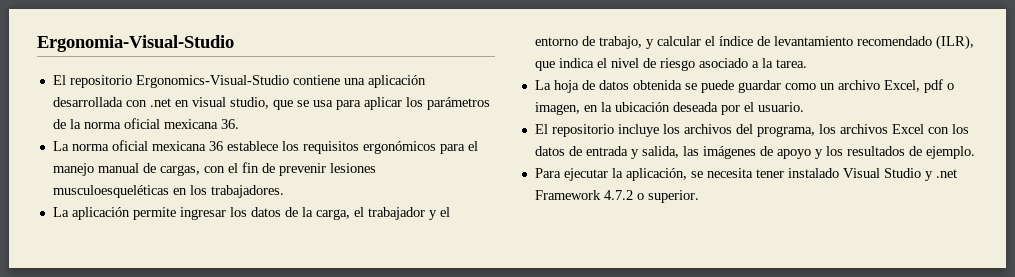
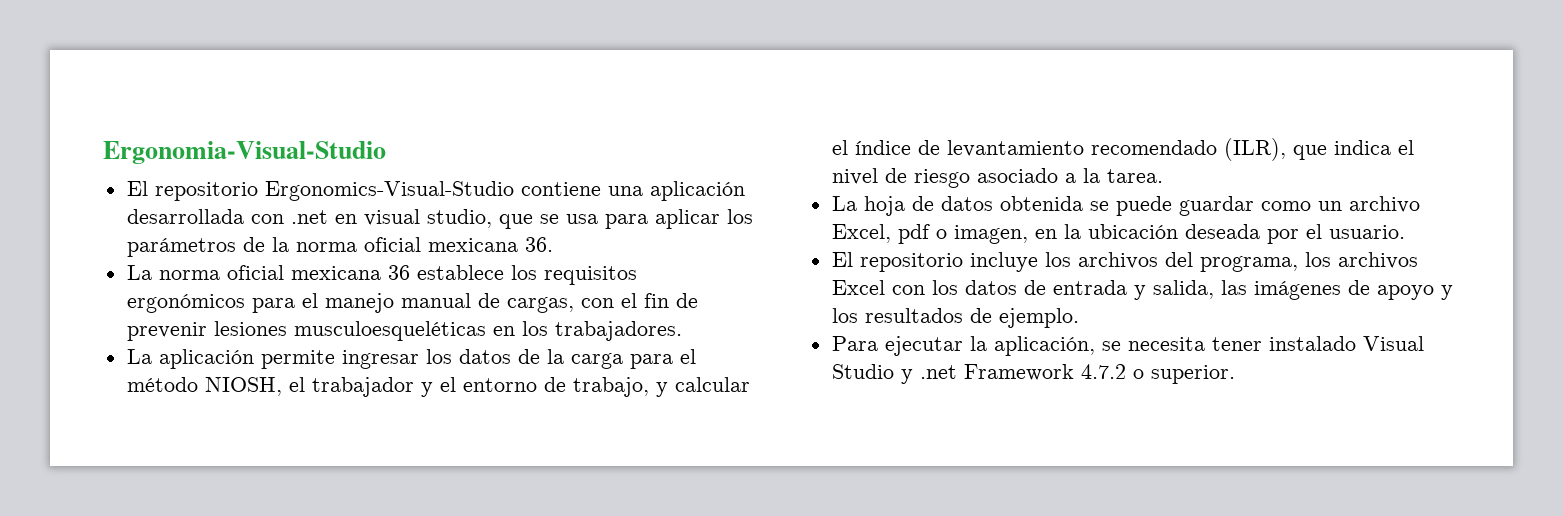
[315,209,350,220] carga, -> [570,349,696,369] [126,377,282,396] carga para el método NIOSH,

